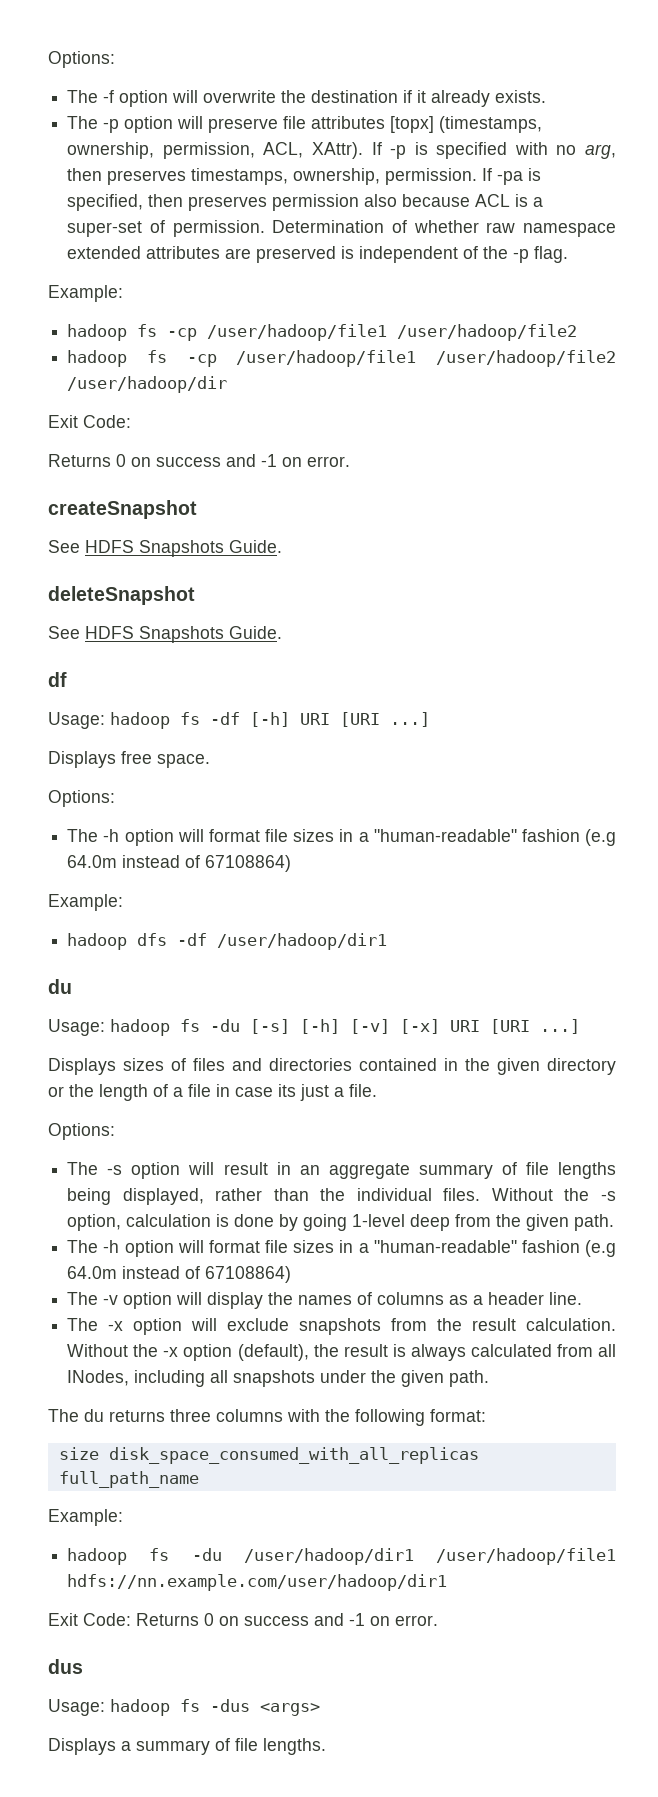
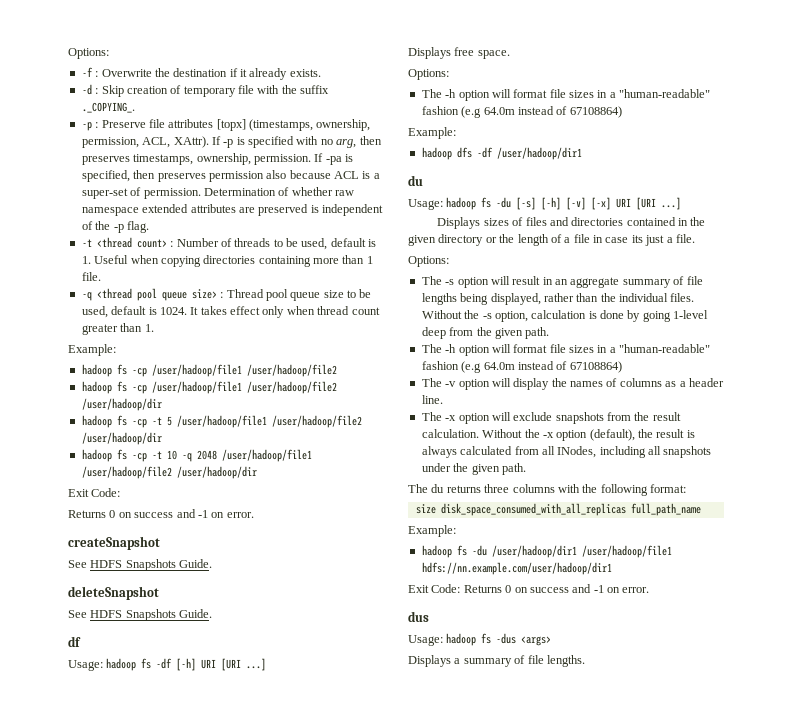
[48,51,115,68] [67,90,277,107] Options: // The -f option will overwrite -> [68,48,109,59] [81,67,152,77] Options: // -f : Overwrite
[67,116,279,133] The -p option will preserve -> [81,84,330,97] [81,102,135,113] [81,120,146,131] -d : Skip creation of temporary file with the suffix ._COPYING_. // -p : Preserve
(569, 254) none -> [81,237,377,250] [81,255,373,267] [81,272,101,281] [81,288,372,301] [81,306,380,318] [81,323,154,335] // -t <thread count> : Number of threads to be used, default is 1. Useful when copying directories containing more than 1 file. // -q <thread pool queue size> : Thread pool queue size to be used, default is 1024. It takes effect only when thread count greater than 1.
(228, 384) none -> [81,415,362,428] [81,432,162,445] [81,449,312,462] [81,466,257,479] // hadoop fs -cp -t 5 /user/hadoop/file1 /user/hadoop/file2 /user/hadoop/dir // hadoop fs -cp -t 10 -q 2048 /user/hadoop/file1 /user/hadoop/file2 /user/hadoop/dir

